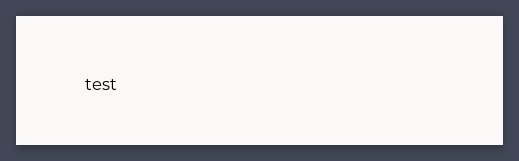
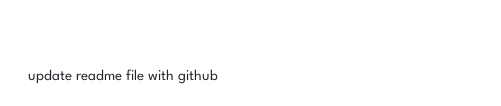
[85,79,117,90] test -> [28,69,219,84] update readme file with github

